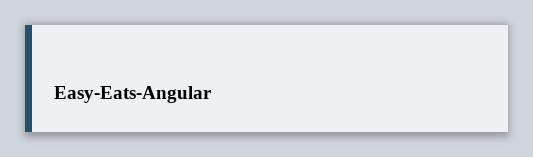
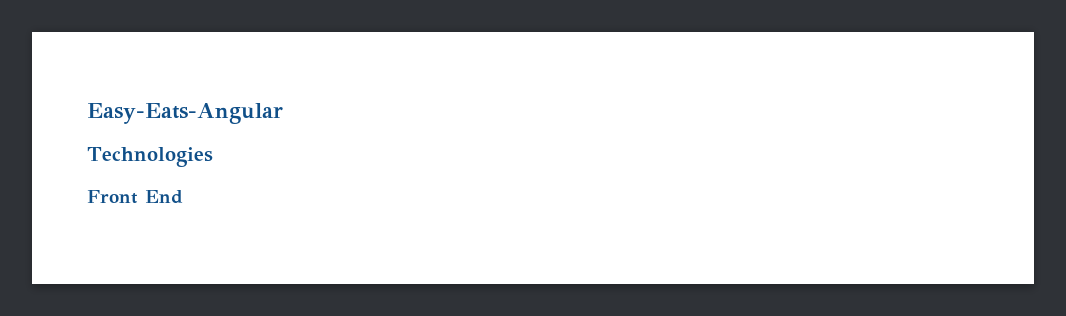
(212, 94) none -> [87,147,213,167] [87,190,183,204] // Technologies // Front End

